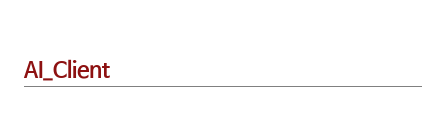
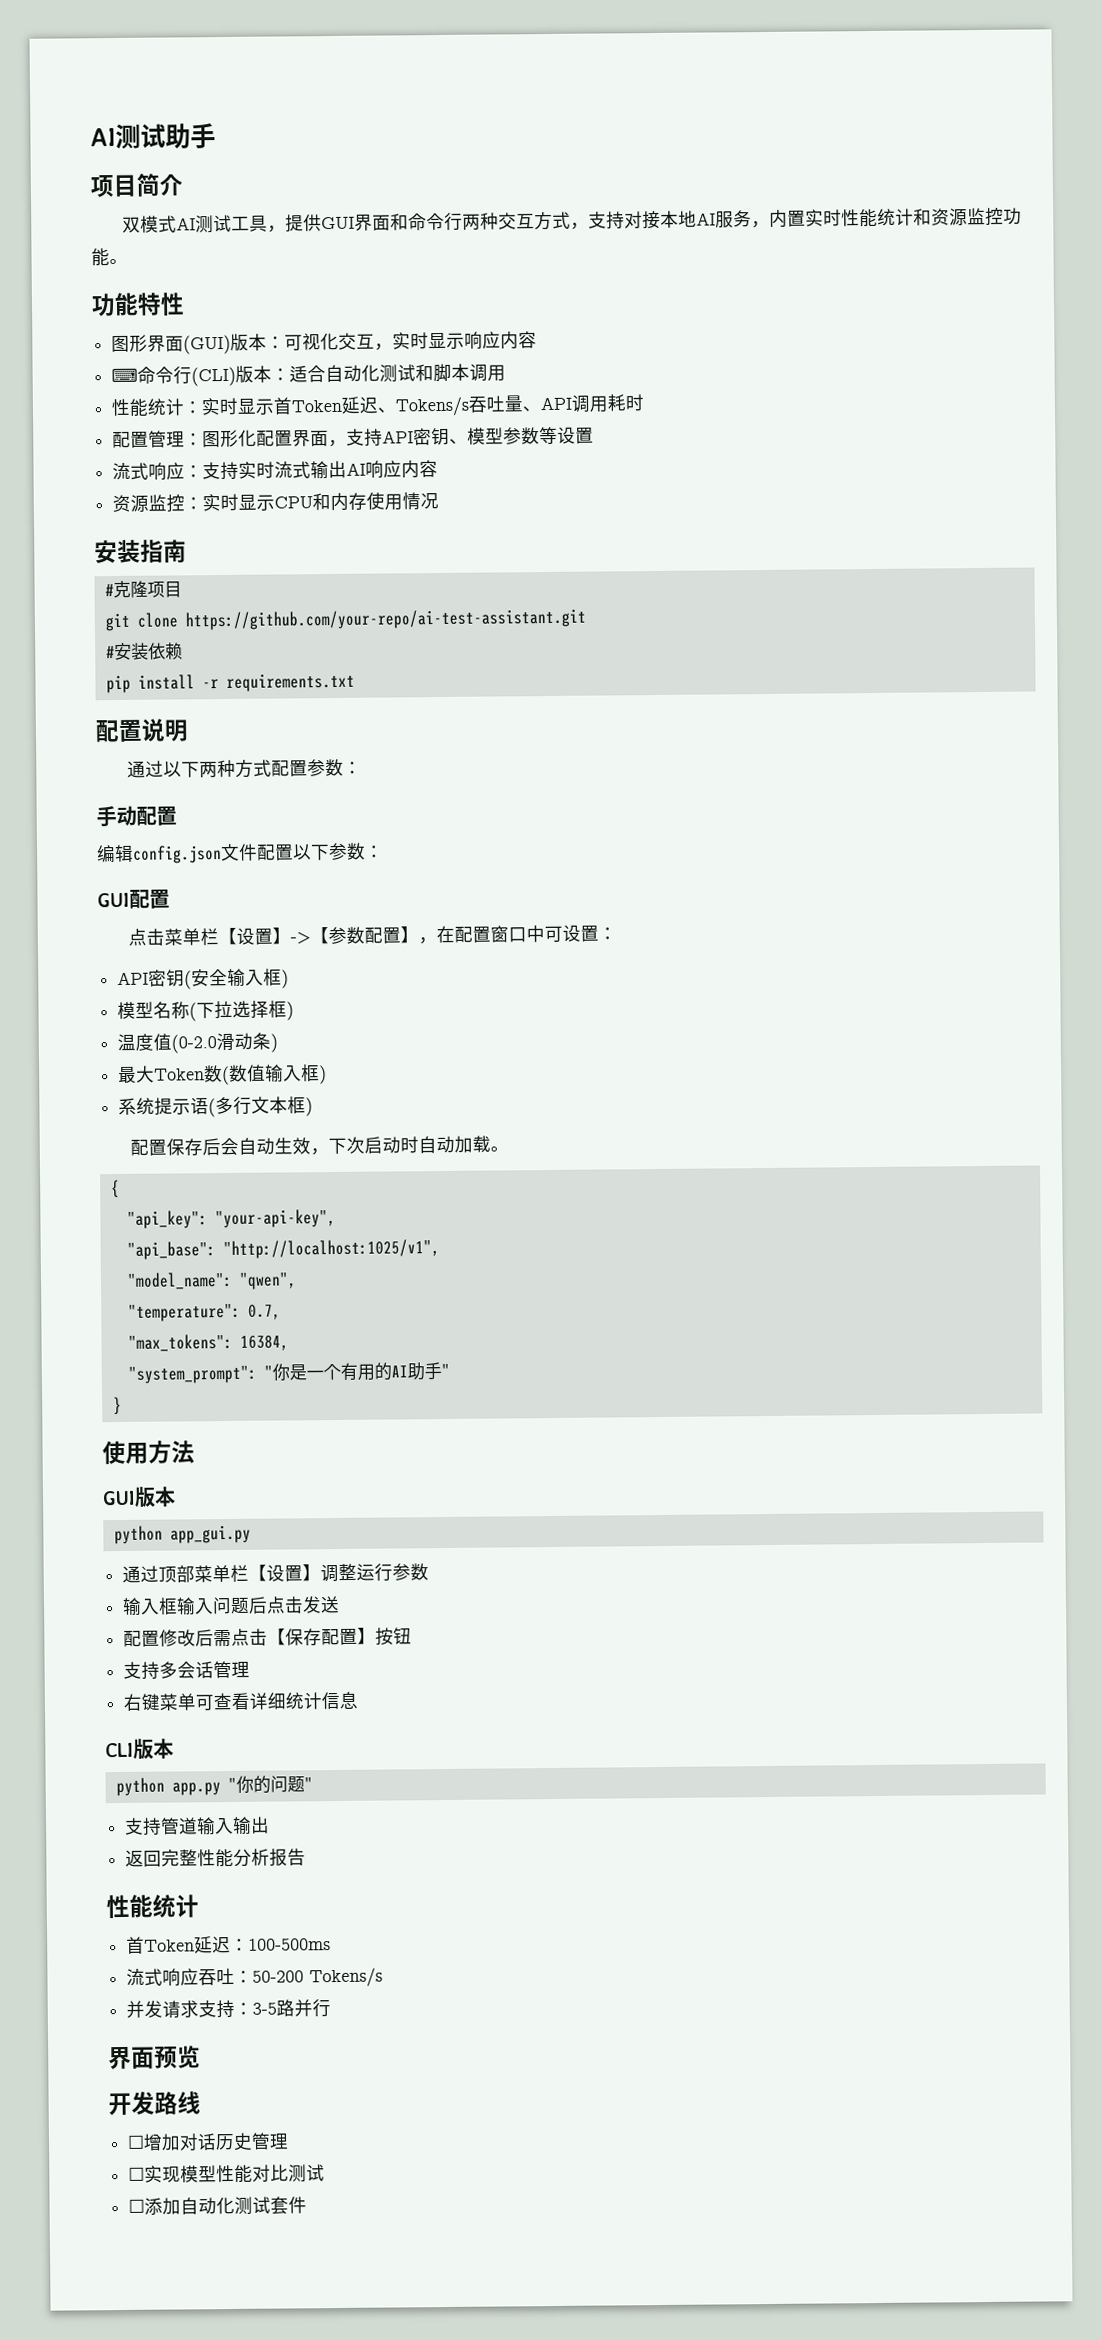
[23,59,110,81] AI_Client -> [90,123,216,149] [90,173,183,198] [121,207,1022,234] [91,248,128,267] [91,292,185,317] [111,331,538,355] [111,363,507,387] [111,394,645,417] [112,426,595,449] [112,460,439,481] [112,491,440,513] [94,539,187,564] [104,580,182,599] [104,608,586,632] [105,642,183,661] [105,672,355,694] [95,718,189,743] [126,758,362,778] [96,805,177,828] [96,842,384,864] [97,889,170,909] [127,924,617,946] [117,968,290,990] [117,1000,295,1022] [117,1032,279,1054] [118,1064,328,1086] [118,1096,314,1118] [129,1135,509,1156] [110,1179,120,1199] [126,1208,336,1229] [126,1239,440,1260] [126,1271,297,1290] [127,1303,281,1322] [127,1333,289,1352] [127,1362,450,1384] [112,1396,122,1416] [102,1440,195,1465] [102,1486,176,1508] [113,1524,251,1545] [122,1563,430,1583] [122,1595,341,1616] [123,1627,413,1647] [123,1660,251,1680] [123,1691,359,1711] [105,1738,174,1760] [115,1775,313,1797] [124,1816,271,1836] [125,1848,307,1868] [106,1894,199,1919] [126,1935,332,1954] [126,1967,384,1988] [126,1999,332,2019] [108,2045,201,2070] [108,2091,201,2116] [127,2132,290,2151] [128,2164,326,2183] [128,2196,308,2215] AI测试助手 // 项目简介 // 双模式AI测试工具，提供GUI界面和命令行两种交互方式，支持对接本地AI服务，内置实时性能统计和资源监控功能。 // 功能特性 // 图形界面(GUI)版本：可视化交互，实时显示响应内容 // ⌨命令行(CLI)版本：适合自动化测试和脚本调用 // 性能统计：实时显示首Token延迟、Tokens/s吞吐量、API调用耗时 // 配置管理：图形化配置界面，支持API密钥、模型参数等设置 // 流式响应：支持实时流式输出AI响应内容 // 资源监控：实时显示CPU和内存使用情况 // 安装指南 // #克隆项目 // git clone https://github.com/your-repo/ai-test-assistant.git // #安装依赖 // pip install -r requirements.txt // 配置说明 // 通过以下两种方式配置参数： // 手动配置 // 编辑config.json文件配置以下参数： // GUI配置 // 点击菜单栏【设置】->【参数配置】，在配置窗口中可设置： // API密钥(安全输入框) // 模型名称(下拉选择框) // 温度值(0-2.0滑动条) // 最大Token数(数值输入框) // 系统提示语(多行文本框) // 配置保存后会自动生效，下次启动时自动加载。 // { // "api_key": "your-api-key", // "api_base": "http://localhost:1025/v1", // "model_name": "qwen", // "temperature": 0.7, // "max_tokens": 16384, // "system_prompt": "你是一个有用的AI助手" // } // 使用方法 // GUI版本 // python app_gui.py // 通过顶部菜单栏【设置】调整运行参数 // 输入框输入问题后点击发送 // 配置修改后需点击【保存配置】按钮 // 支持多会话管理 // 右键菜单可查看详细统计信息 // CLI版本 // python app.py "你的问题" // 支持管道输入输出 // 返回完整性能分析报告 // 性能统计 // 首Token延迟：100-500ms // 流式响应吞吐：50-200 Tokens/s // 并发请求支持：3-5路并行 // 界面预览 // 开发路线 // ☐增加对话历史管理 // ☐实现模型性能对比测试 // ☐添加自动化测试套件

